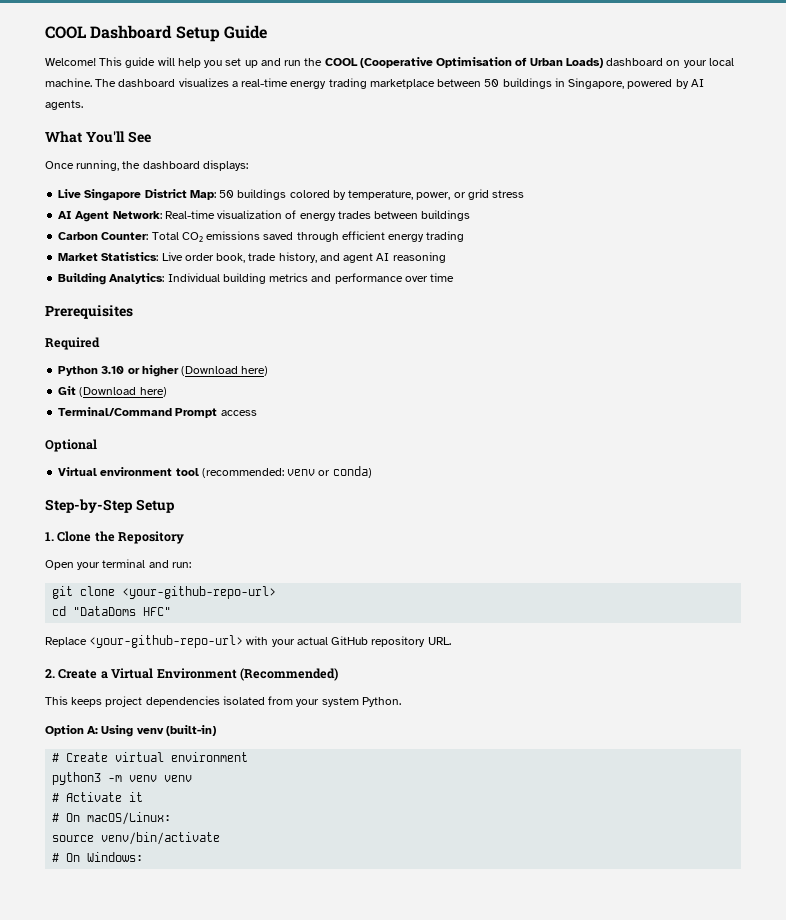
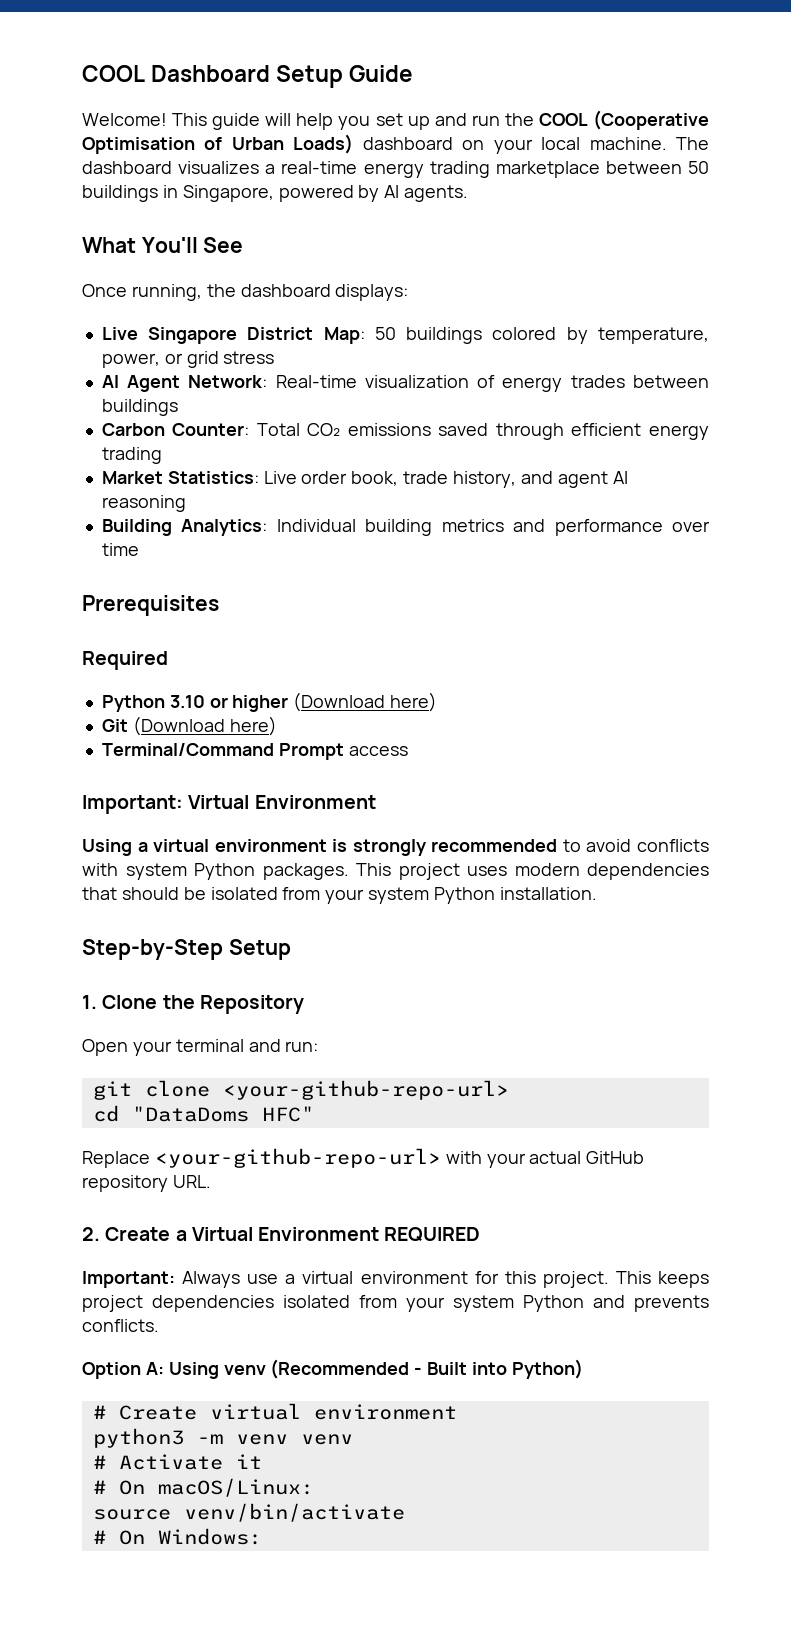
[45,439,97,452] [58,466,372,478] Optional // Virtual environment tool (recommended: venv or conda) -> [82,795,376,814] [82,839,709,856] [82,863,709,880] [82,887,597,904] Important: Virtual Environment // Using a virtual environment is strongly recommended to avoid conflicts with system Python packages. This project uses modern dependencies that should be isolated from your system Python installation.
[239,668,338,681] (Recommended) // -> [384,1227,481,1242] [82,1271,609,1288] REQUIRED // Important: Always use a virtual environment for this project.
[361,697,401,707] Python. -> [523,1295,709,1312] [82,1319,159,1332] Python and prevents conflicts.
[165,725,216,736] (built-in) -> [270,1359,583,1379] (Recommended - Built into Python)

